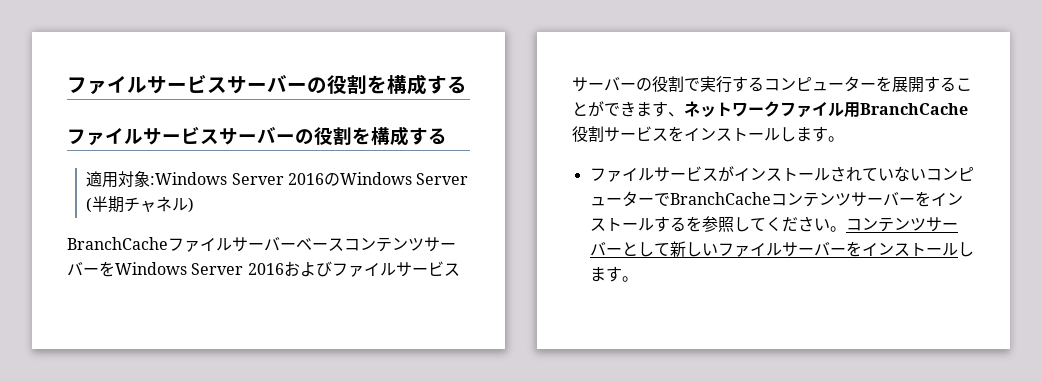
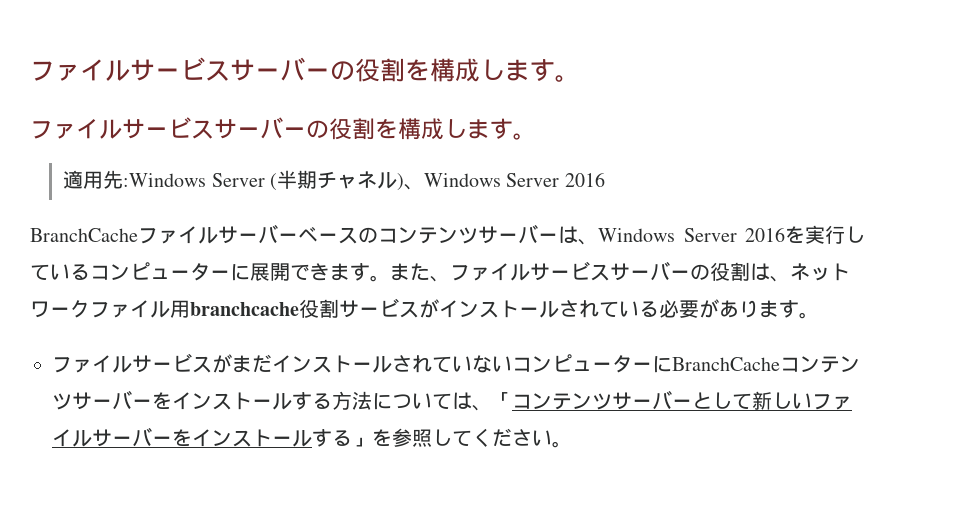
[67,74,467,95] [67,126,447,146] ファイルサービスサーバーの役割を構成する // ファイルサービスサーバーの役割を構成する -> [30,57,580,82] [30,117,536,140] ファイルサービスサーバーの役割を構成します。 // ファイルサービスサーバーの役割を構成します。
[118,171,151,187] 対象 -> [103,170,124,189] 先
[287,172,469,186] 2016のWindows Server -> (265, 180) none
(195, 205) none -> [404,172,605,190] 、Windows Server 2016
[344,237,456,252] [67,261,460,277] [572,76,972,93] [572,101,668,117] コンテンツサーバーをWindows Server 2016およびファイルサービスサーバーの役割で実行するコンピューターを展開することができます -> [358,224,865,245] [30,261,770,282] のコンテンツサーバーは、Windows Server 2016を実行しているコンピューターに展開できます。また、ファイルサービスサーバーの役割は
[860,103,968,115] BranchCache -> [190,302,299,316] branchcache
[668,126,796,142] をインストールし -> [419,299,759,318] がインストールされている必要があり
(734, 174) none -> [232,354,272,373] まだ
[653,193,670,206] で -> [652,356,672,373] に
[685,216,846,232] を参照してください。 -> [332,391,512,411] 方法については、「
[957,242,974,257] [589,266,622,282] します -> [312,428,552,447] する」を参照してください

